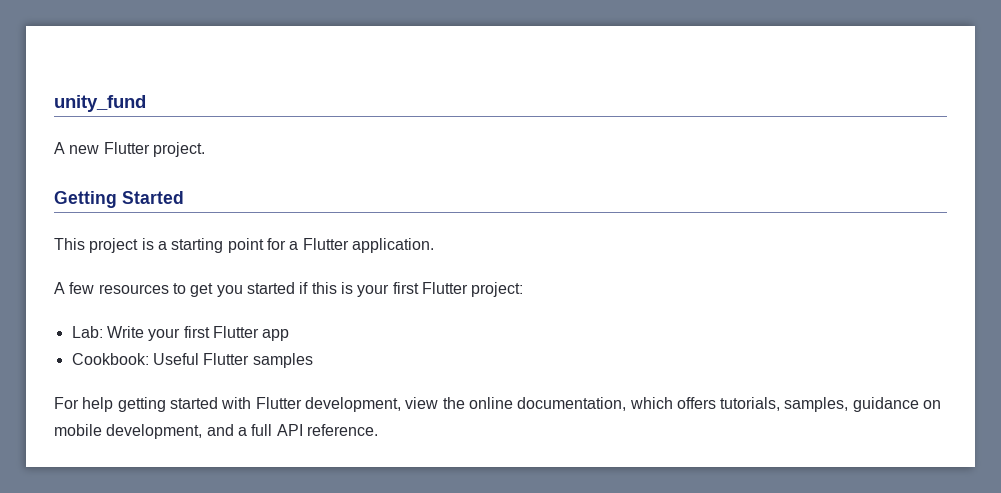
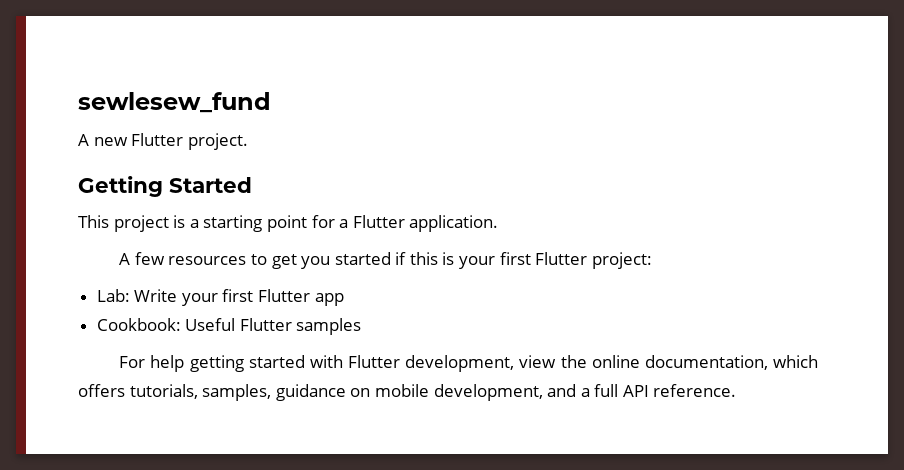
[54,95,146,112] unity_fund -> [78,92,271,113] sewlesew_fund

